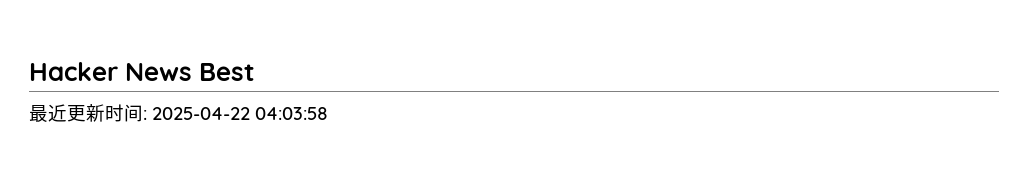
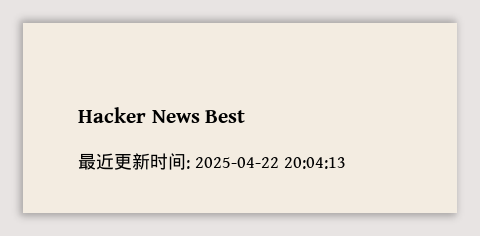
[255,107,328,120] 04:03:58 -> [283,157,346,169] 20:04:13

